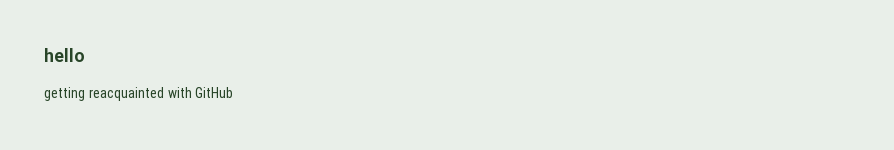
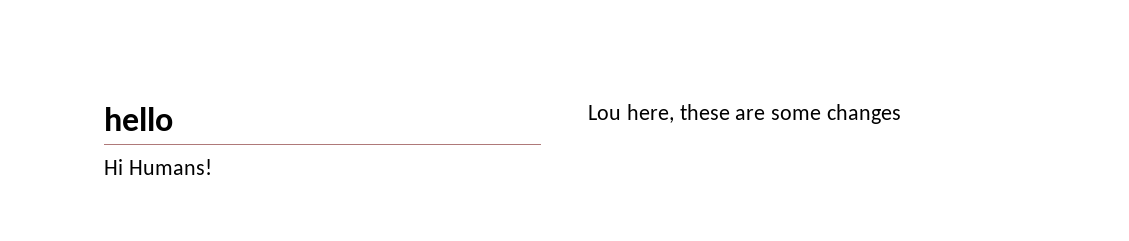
[44,87,234,101] getting reacquainted with GitHub -> [104,159,212,175] [588,104,902,124] Hi Humans! // Lou here, these are some changes

